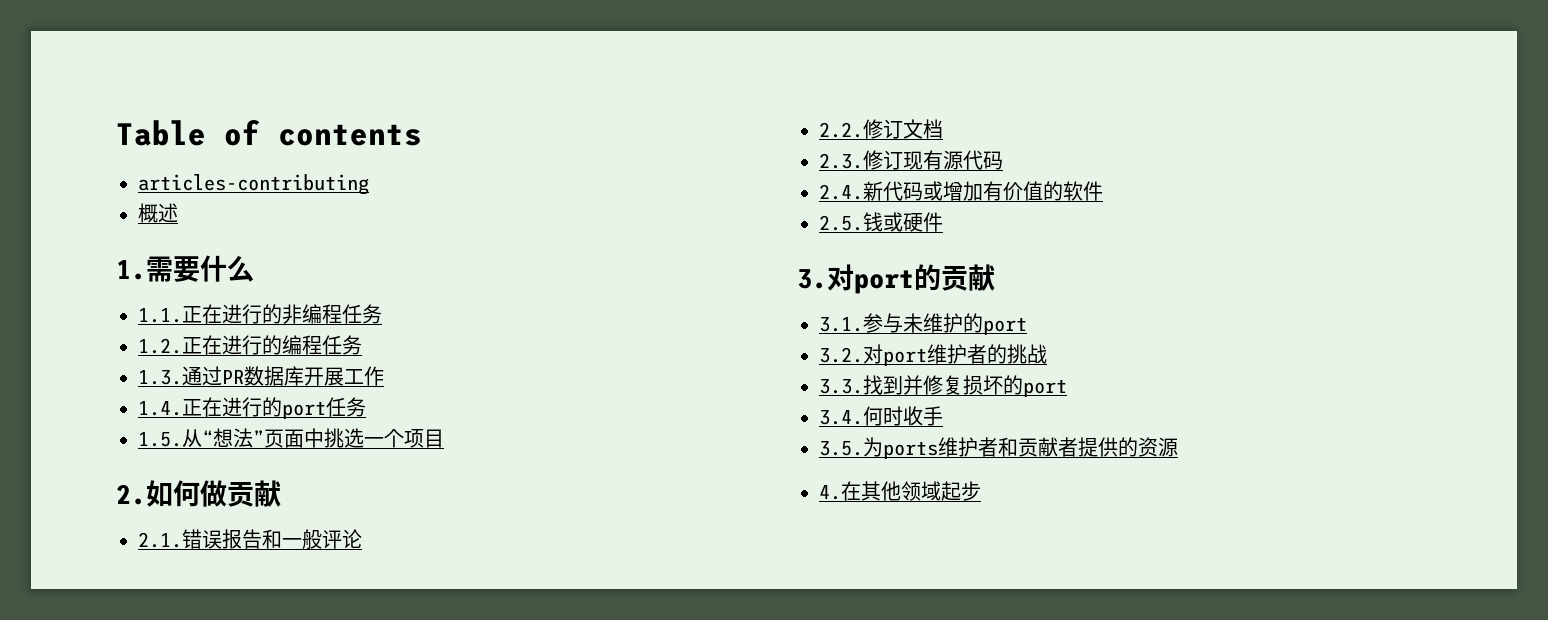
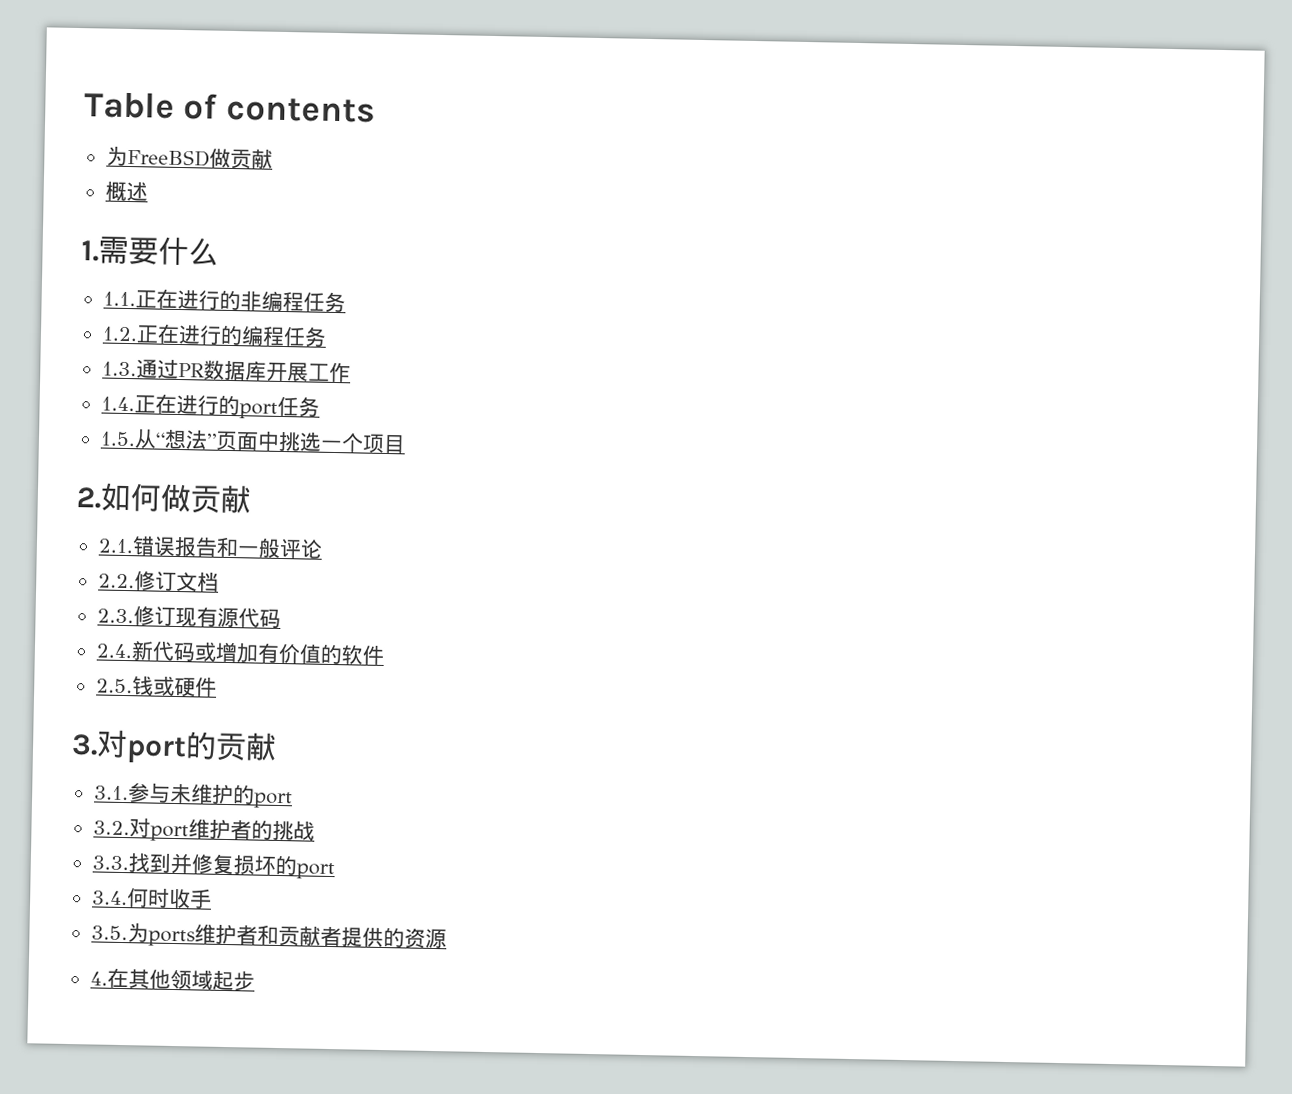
[138,174,369,195] articles-contributing -> [105,146,273,170] 为FreeBSD做贡献

